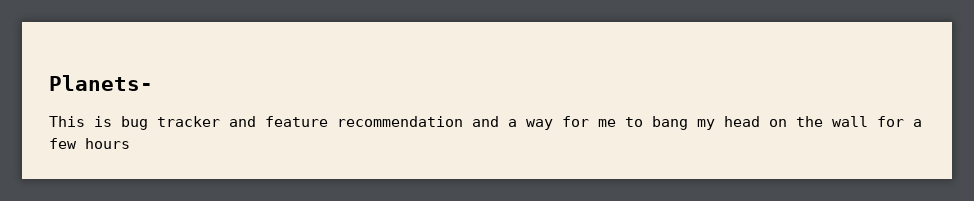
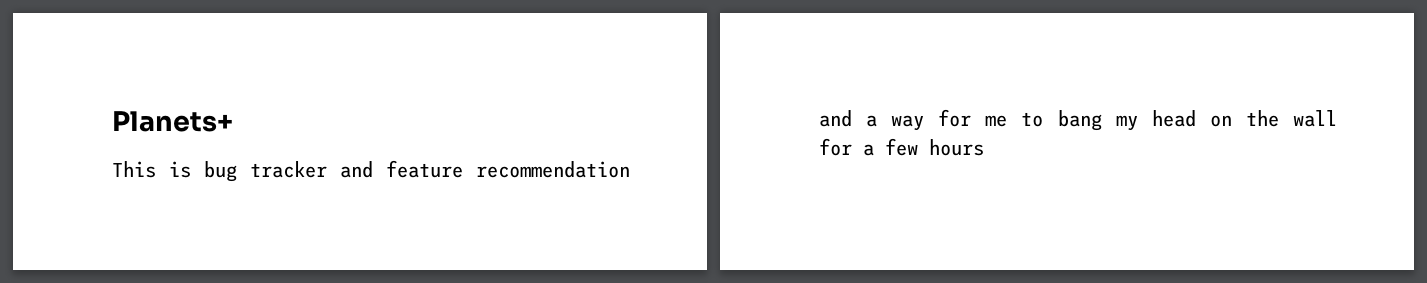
[49,75,153,91] Planets- -> [112,111,233,132] Planets+

